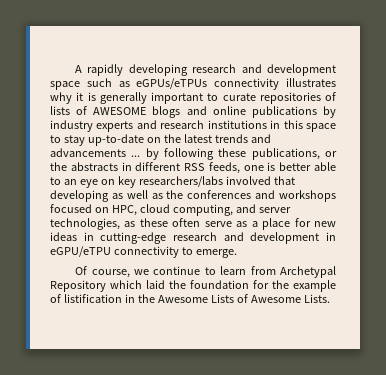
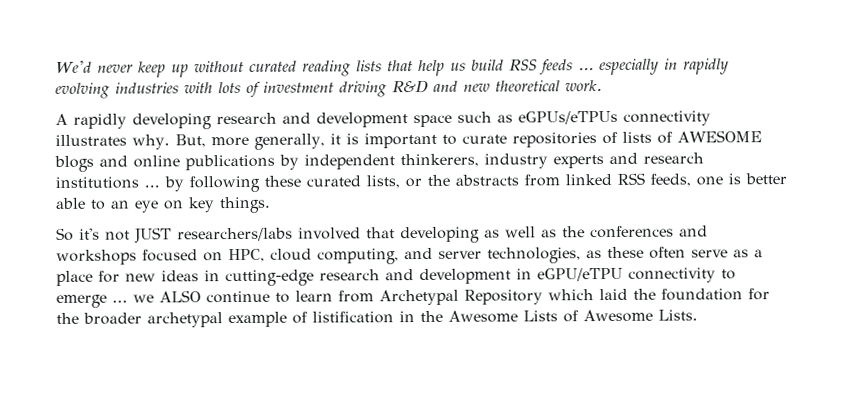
(75, 69) none -> [55,58,729,78] [55,79,602,99] We'd never keep up without curated reading lists that help us build RSS feeds ... especially in rapidly evolving industries with lots of investment driving R&D and new theoretical work. //
[50,92,72,104] why -> [132,133,325,150] why. But, more generally,
[99,92,147,104] generally -> (359, 139) none
(336, 112) none -> [304,153,479,170] independent thinkerers,
[270,120,336,132] [50,134,271,146] [50,148,126,157] in this space to stay up-to-date on the latest trends and advancements -> (139, 182) none
[251,148,320,160] publications, -> [306,175,400,189] curated lists,
[121,162,181,171] in different -> [524,173,612,187] from linked
(136, 182) none -> [219,196,271,214] [56,227,172,244] things. // So it's not JUST
[195,249,237,258] [75,266,149,278] emerge. // Of course, we -> [56,290,201,308] emerge ... we ALSO
(289, 284) none -> [83,312,223,328] broader archetypal

